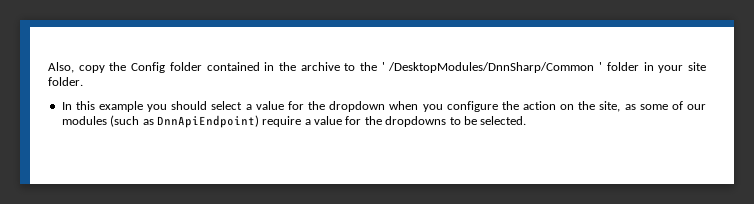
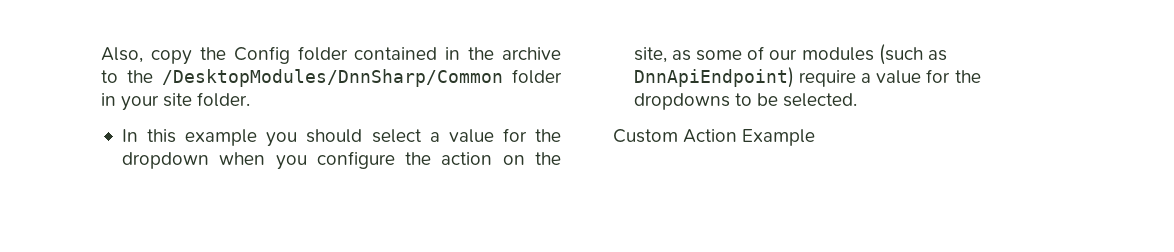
[381,62,603,73] ' /DesktopModules/DnnSharp/Common ' -> [162,69,503,87] /DesktopModules/DnnSharp/Common
(527, 120) none -> [613,129,816,146] // Custom Action Example

